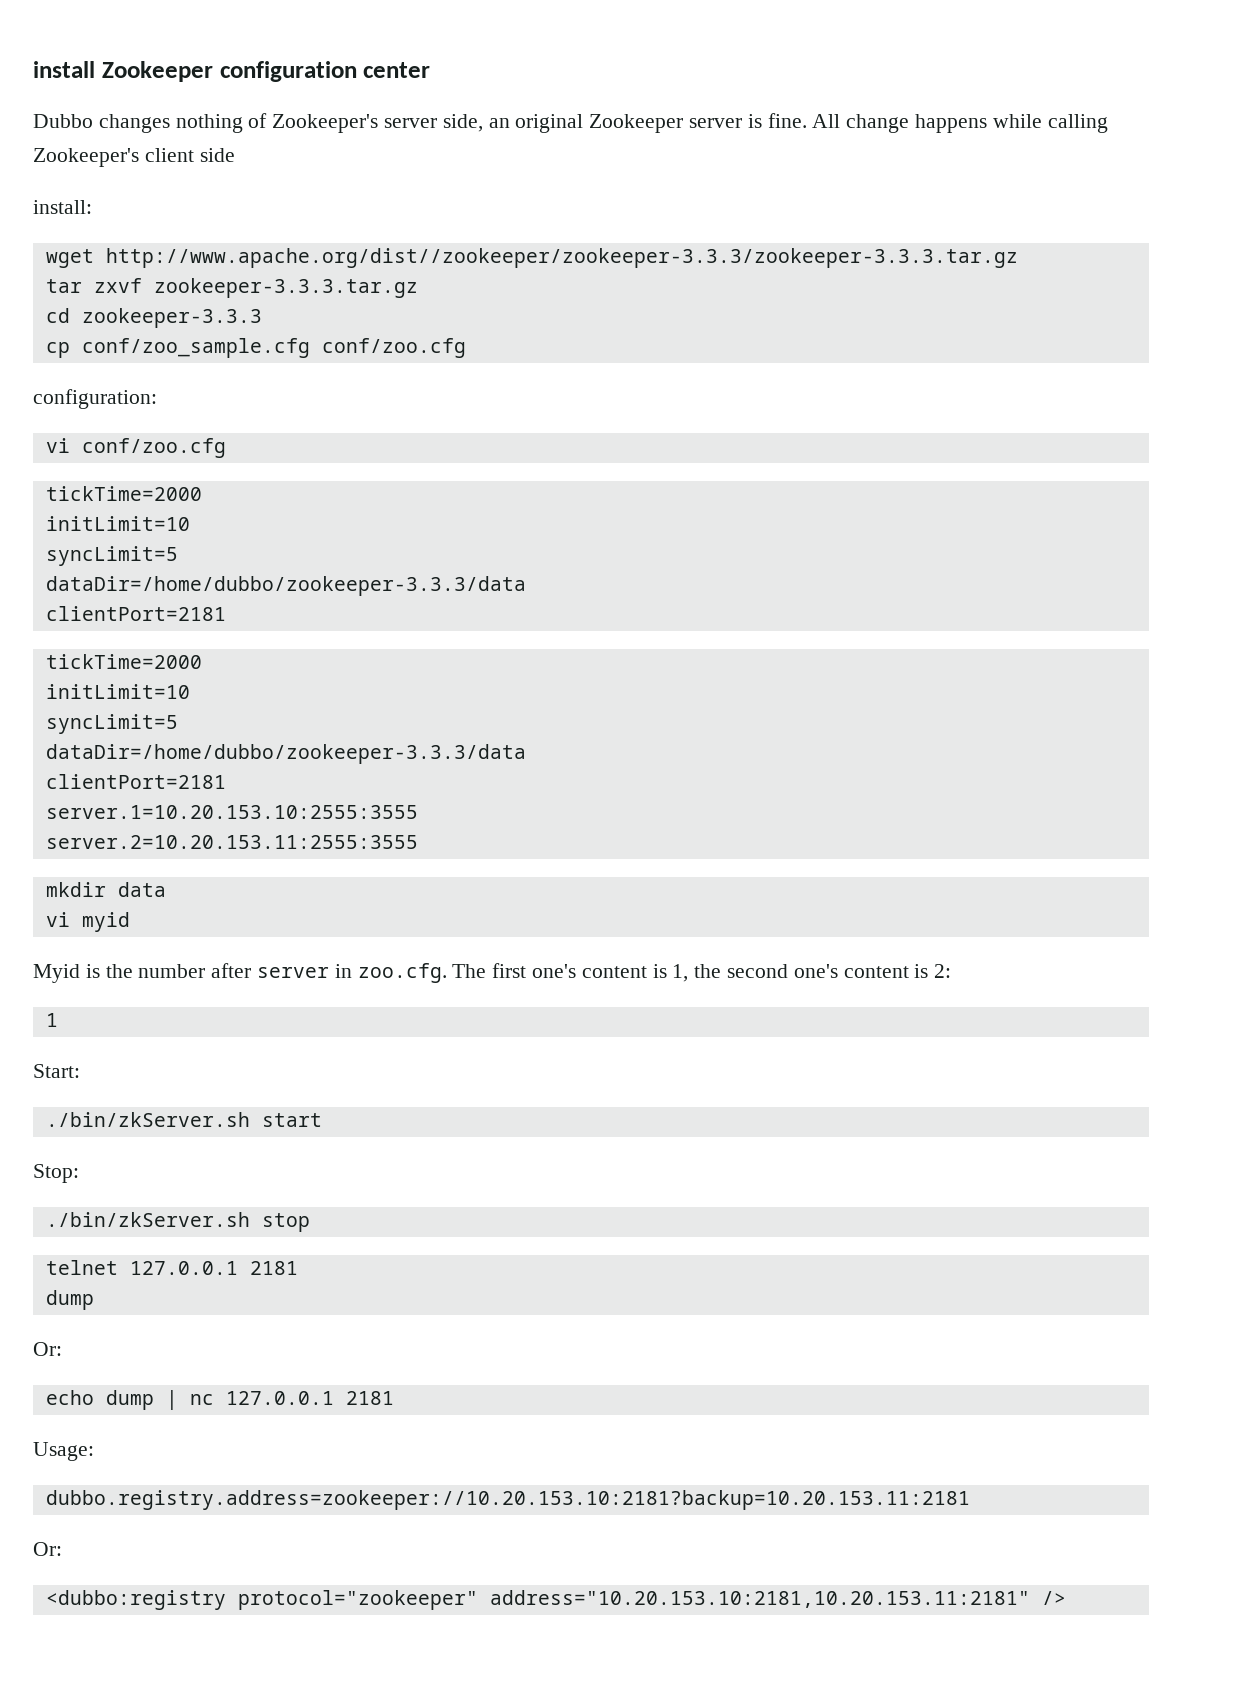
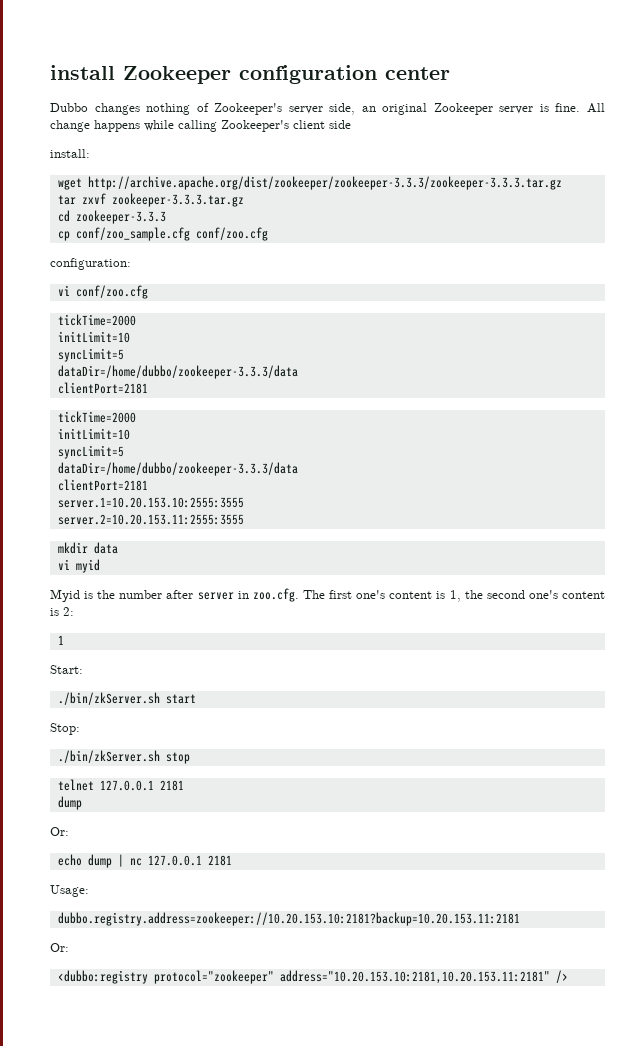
[105,248,1018,268] http://www.apache.org/dist//zookeeper/zookeeper-3.3.3/zookeeper-3.3.3.tar.gz -> [87,176,562,190] http://archive.apache.org/dist/zookeeper/zookeeper-3.3.3/zookeeper-3.3.3.tar.gz

